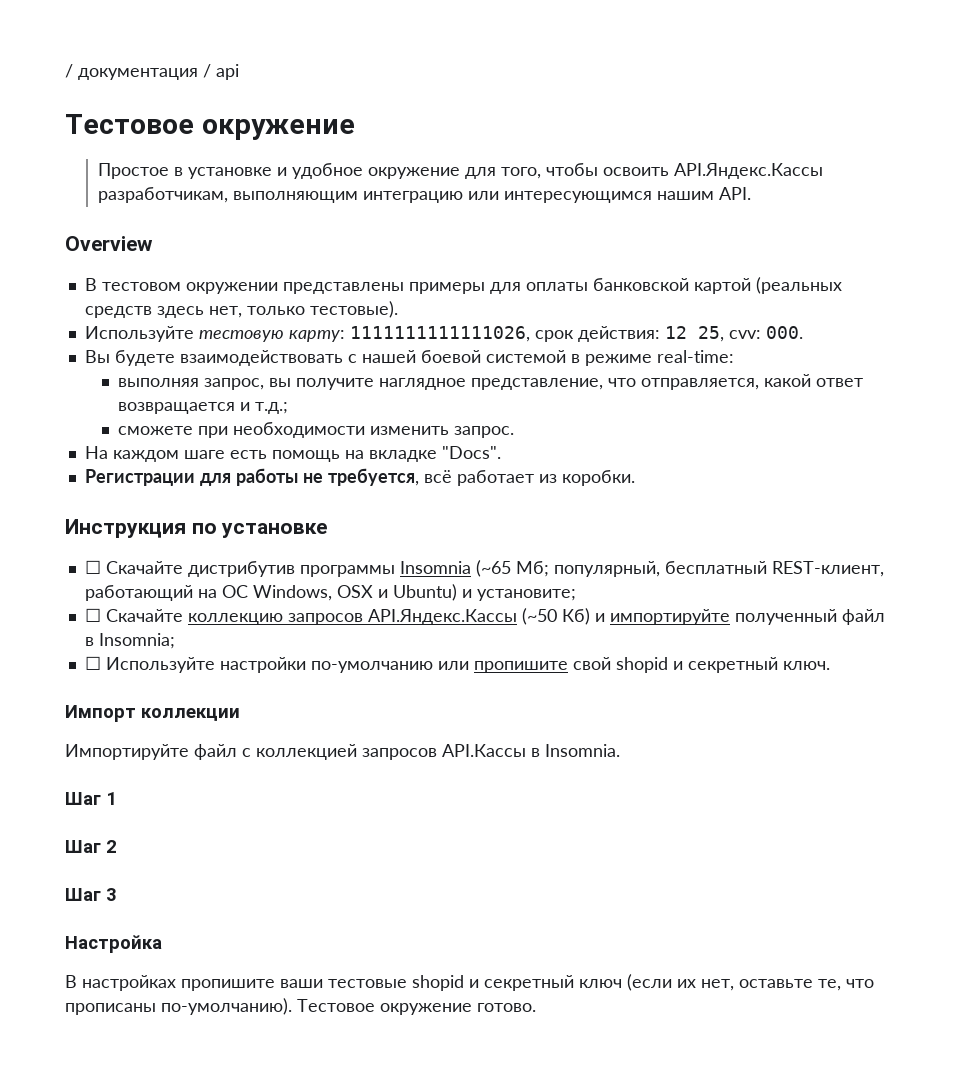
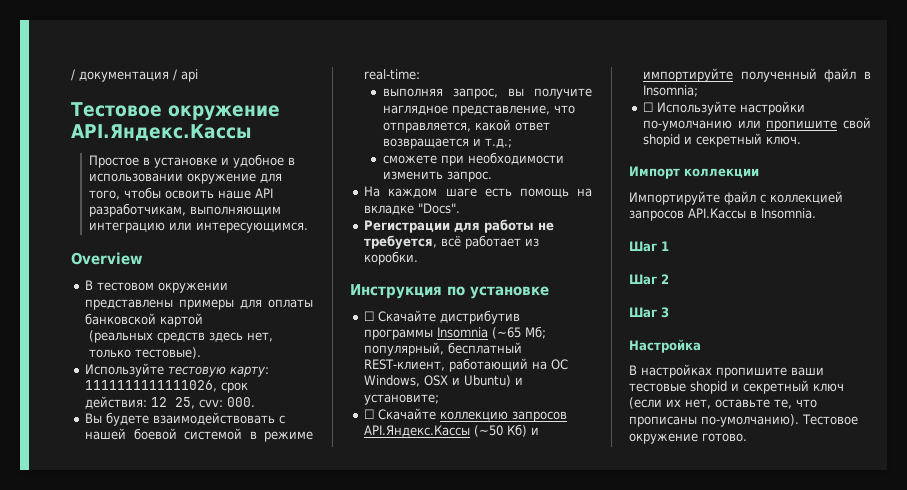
(355, 129) none -> [71,124,251,141] API.Яндекс.Кассы
(364, 171) none -> [288,157,296,165] [89,173,184,182] в использовании
[674,163,824,179] API.Яндекс.Кассы -> [218,188,274,199] наше API
[504,187,752,203] интересующимся нашим API. -> [196,222,309,233] интересующимся.
(751, 286) none -> (204, 320) //

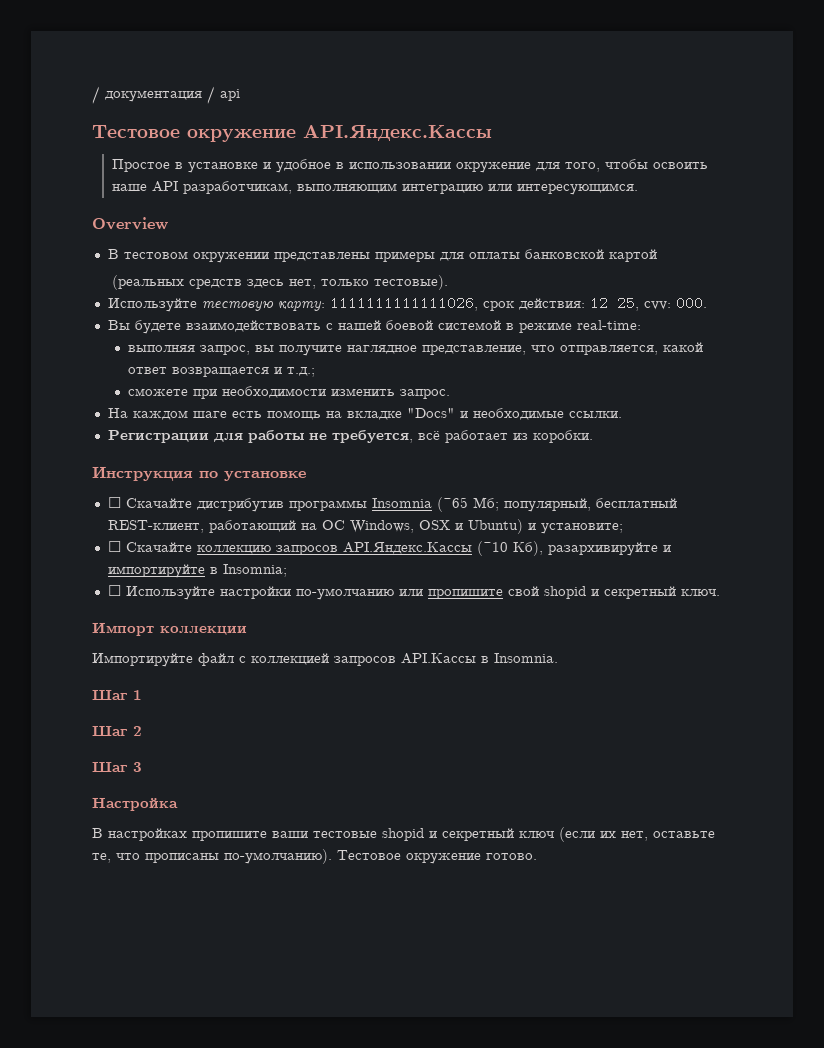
[418,203,461,214] "Docs". -> [406,408,622,420] "Docs" и необходимые ссылки.
[474,424,540,437] [643,68,857,82] (~50 Кб) и импортируйте полученный файл -> [476,541,671,556] [107,564,205,578] (~10 Кб), разархивируйте и импортируйте

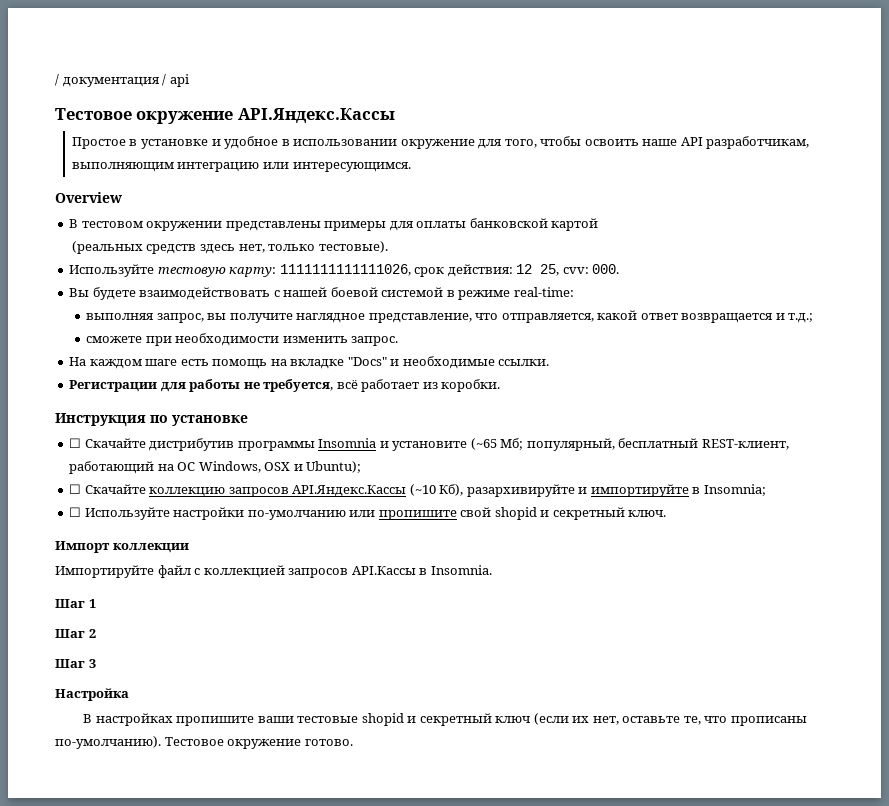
(432, 503) none -> [379,441,468,451] и установите
[467,519,623,534] Ubuntu) и установите; -> [306,461,362,473] Ubuntu);

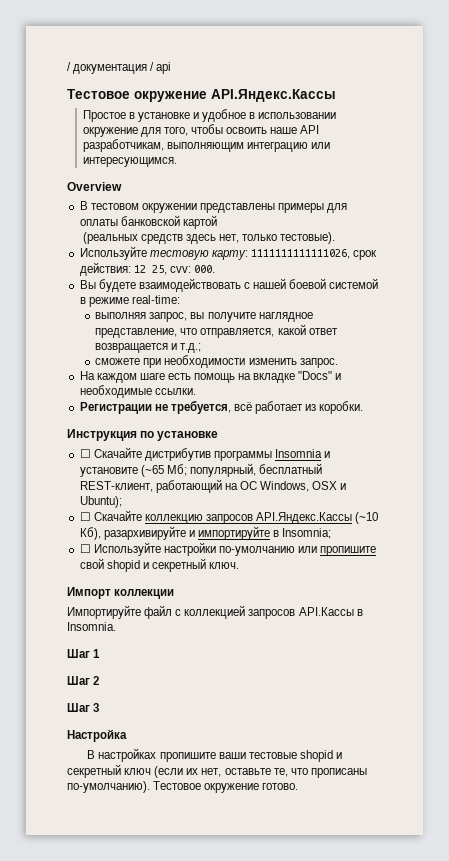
[160,379,241,392] для работы -> (152, 408) none

